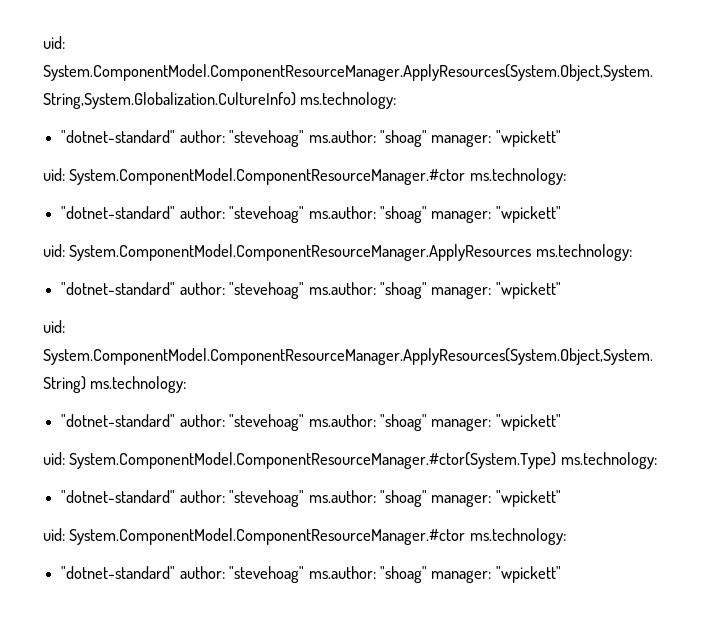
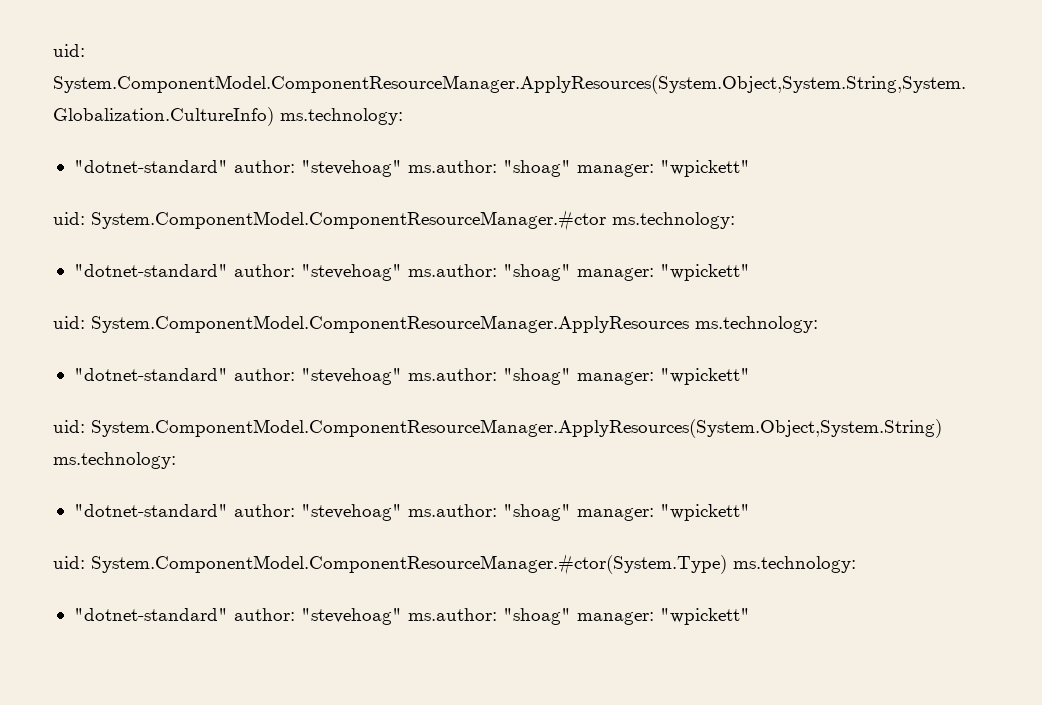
[43,528,566,545] [61,566,561,583] // uid: System.ComponentModel.ComponentResourceManager.#ctor ms.technology: // "dotnet-standard" author: "stevehoag" ms.author: "shoag" manager: "wpickett" -> (750, 616) none

